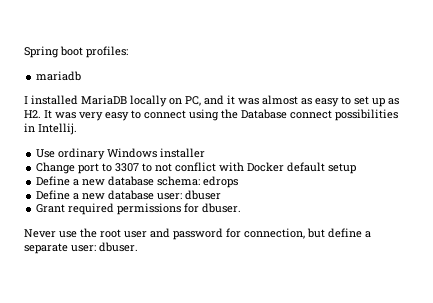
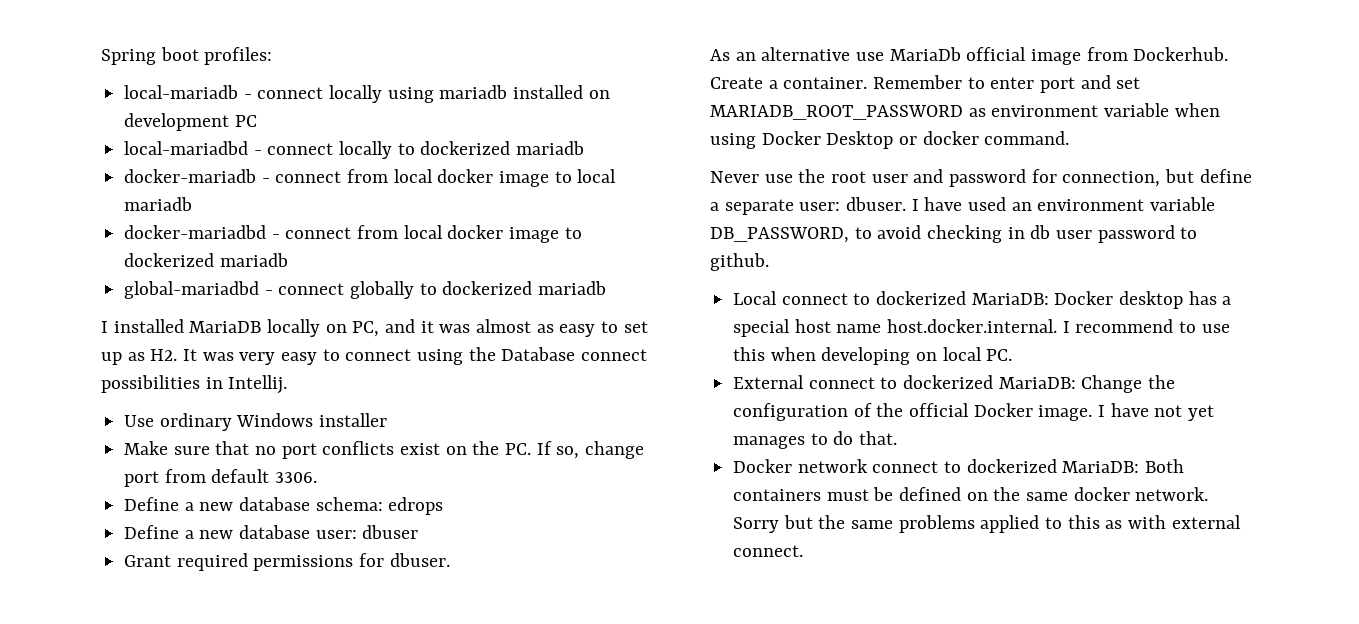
(128, 52) none -> [124,85,610,103] [124,113,257,131] [124,141,585,159] [124,169,617,187] [124,197,193,211] [124,225,582,243] [124,253,288,267] [124,281,533,299] local-mariadb - connect locally using mariadb installed on development PC // local-mariadbd - connect locally to dockerized mariadb // docker-mariadb - connect from local docker image to local mariadb // docker-mariadbd - connect from local docker image to dockerized mariadb // global-mariadbd - connect globally to dockerized
[36,162,357,174] Change port to 3307 to not conflict with Docker default setup -> [124,441,645,459] [124,469,318,487] Make sure that no port conflicts exist on the PC. If so, change port from default 3306.
(242, 208) none -> [710,47,1229,65] [710,75,1141,93] [710,103,1220,120] [710,131,1070,149] // As an alternative use MariaDb official image from Dockerhub. Create a container. Remember to enter port and set MARIADB_ROOT_PASSWORD as environment variable when using Docker Desktop or docker command.
(138, 247) none -> [911,197,1216,211] [710,225,1198,243] [710,253,769,271] [733,291,1232,309] [733,319,1230,337] [733,347,1013,365] [733,375,1176,393] [733,403,1215,421] [733,431,898,449] [733,459,1185,473] [733,487,1209,501] [733,515,1241,533] [733,545,804,557] I have used an environment variable DB_PASSWORD, to avoid checking in db user password to github. // Local connect to dockerized MariaDB: Docker desktop has a special host name host.docker.internal. I recommend to use this when developing on local PC. // External connect to dockerized MariaDB: Change the configuration of the official Docker image. I have not yet manages to do that. // Docker network connect to dockerized MariaDB: Both containers must be defined on the same docker network. Sorry but the same problems applied to this as with external connect.

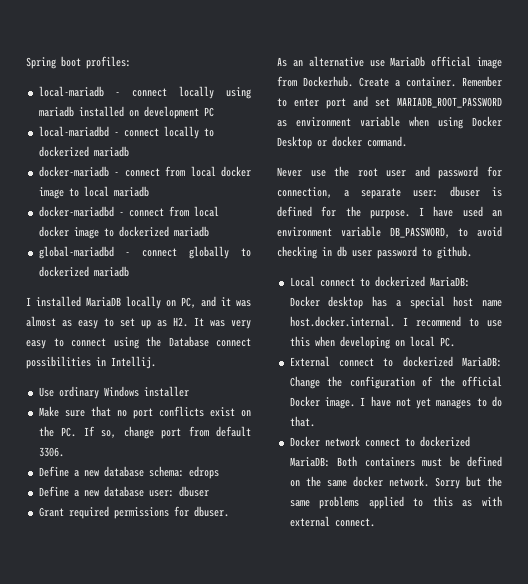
[1165,169,1252,183] but define -> (332, 192) none
[846,197,907,211] dbuser. -> [450,186,502,197] [277,206,410,219] dbuser is defined for the purpose.

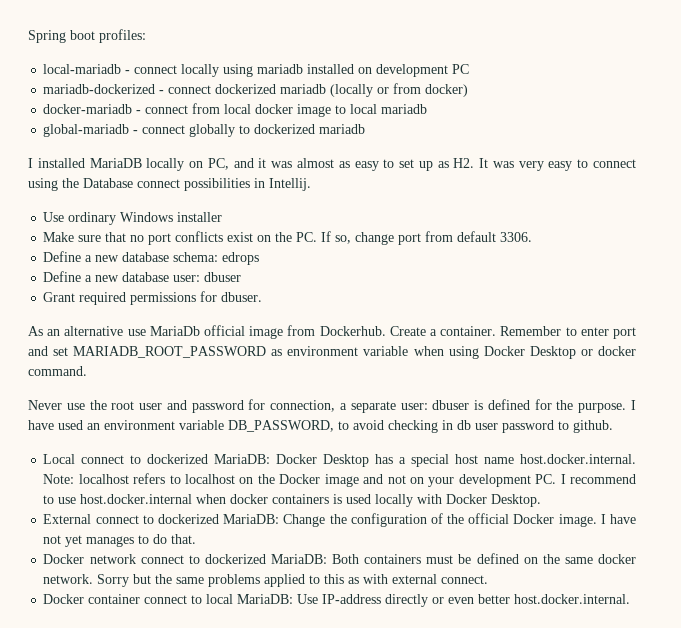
[38,126,214,139] [38,146,129,157] local-mariadbd - connect locally to dockerized mariadb -> [43,83,469,97] mariadb-dockerized - connect dockerized mariadb (locally or from docker)
[38,206,219,217] [38,226,209,239] [38,246,114,259] docker-mariadbd - connect from local docker image to dockerized mariadb // global-mariadbd -> [43,124,130,137] global-mariadb
[328,296,364,309] desktop -> [323,454,370,467] Desktop
[402,316,502,327] [289,336,455,349] I recommend to use this when developing on local PC. -> [43,473,637,487] [43,494,542,507] Note: localhost refers to localhost on the Docker image and not on your development PC. I recommend to use host.docker.internal when docker containers is used locally with Docker Desktop.
(375, 522) none -> [43,594,631,607] // Docker container connect to local MariaDB: Use IP-address directly or even better host.docker.internal.

